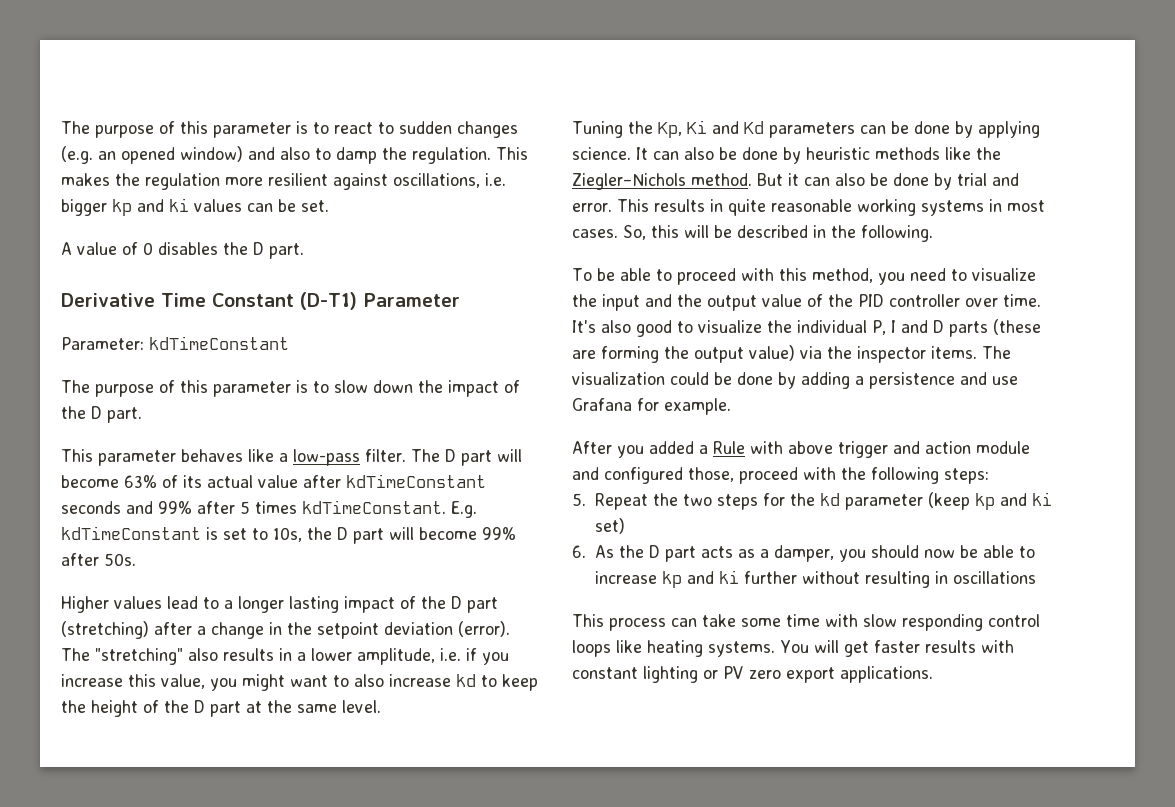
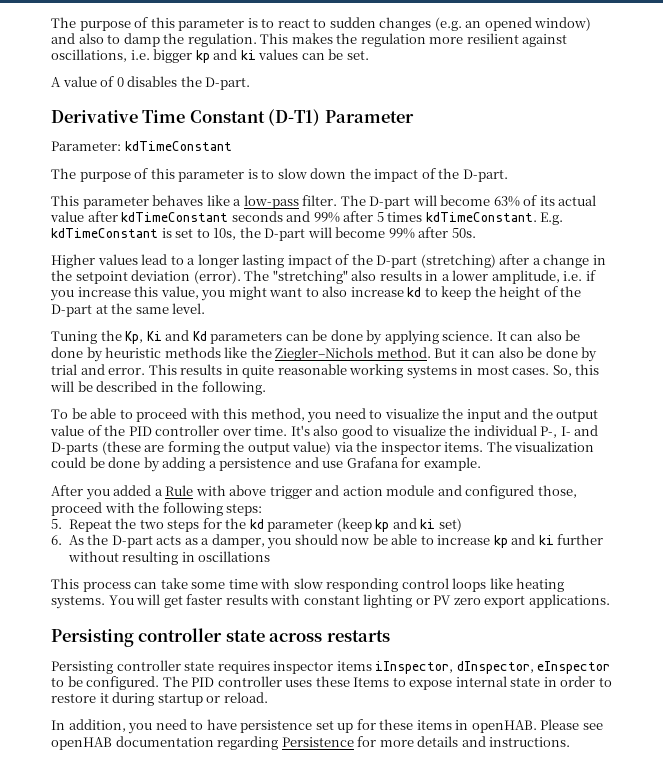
[253,242,304,259] D part. -> [205,77,251,90] D-part.
[91,406,142,423] D part. -> [462,169,508,182] D-part.
[445,449,492,466] D part -> [369,196,411,209] D-part
[337,527,384,544] D part -> [264,228,306,241] D-part
[451,596,498,613] D part -> [376,255,418,268] D-part
[194,700,241,717] D part -> [51,304,92,317] D-part
[872,320,988,337] P, I and D parts -> [540,425,599,438] [51,442,98,455] P-, I- and D-parts
[648,545,696,562] D part -> [111,535,153,548] D-part
(933, 674) none -> [51,628,390,647] [51,660,611,674] [51,676,612,690] [51,692,268,706] [51,719,603,734] [51,736,571,750] // Persisting controller state across restarts // Persisting controller state requires inspector items iInspector, dInspector, eInspector to be configured. The PID controller uses these Items to expose internal state in order to restore it during startup or reload. // In addition, you need to have persistence set up for these items in openHAB. Please see openHAB documentation regarding Persistence for more details and instructions.

